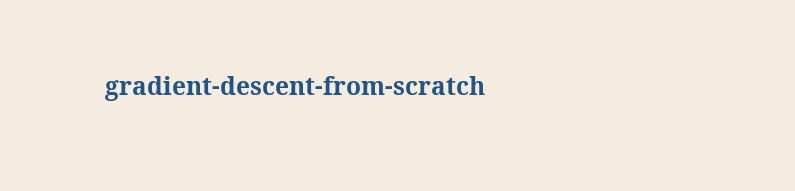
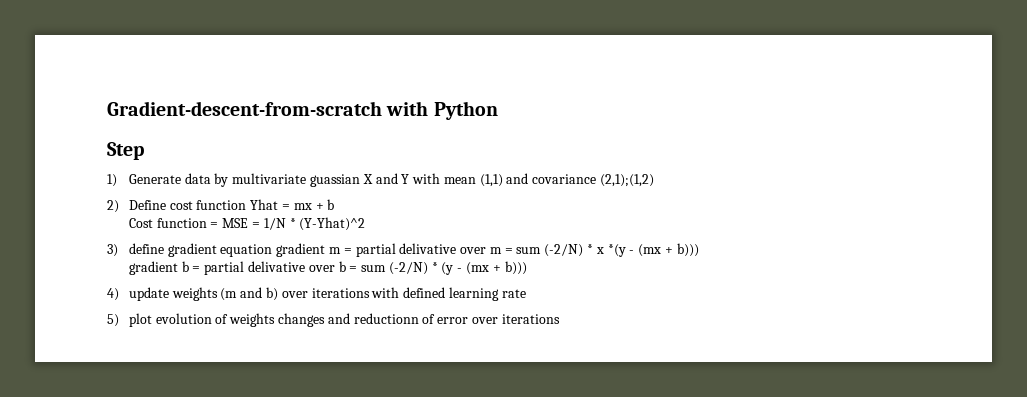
[105,76,485,101] gradient-descent-from-scratch -> [107,101,498,120] [107,142,144,160] [107,173,655,187] [107,199,335,213] [128,217,366,231] [107,243,699,257] [128,261,527,275] [107,287,526,301] [107,313,560,327] Gradient-descent-from-scratch with Python // Step // 1) Generate data by multivariate guassian X and Y with mean (1,1) and covariance (2,1);(1,2) // 2) Define cost function Yhat = mx + b // Cost function = MSE = 1/N * (Y-Yhat)^2 // 3) define gradient equation gradient m = partial delivative over m = sum (-2/N) * x *(y - (mx + b))) // gradient b = partial delivative over b = sum (-2/N) * (y - (mx + b))) // 4) update weights (m and b) over iterations with defined learning rate // 5) plot evolution of weights changes and reductionn of error over iterations

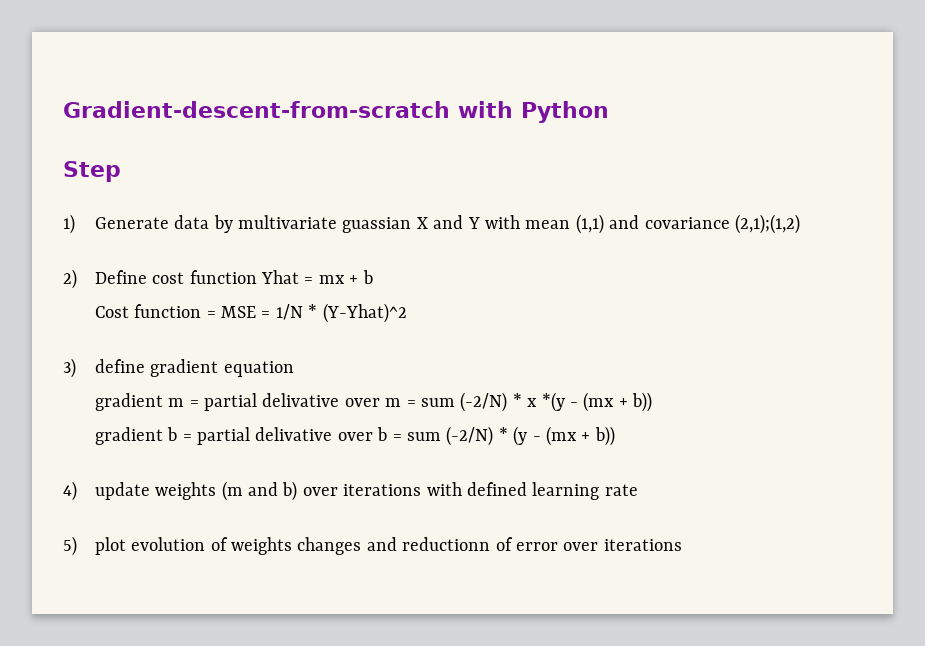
(273, 250) none -> (294, 369) //
[676,243,699,257] b))) -> [632,392,653,412] b))
[504,261,527,275] b))) -> [594,426,615,446] b))

